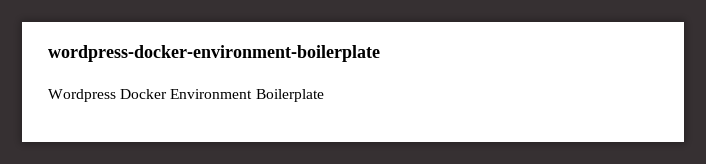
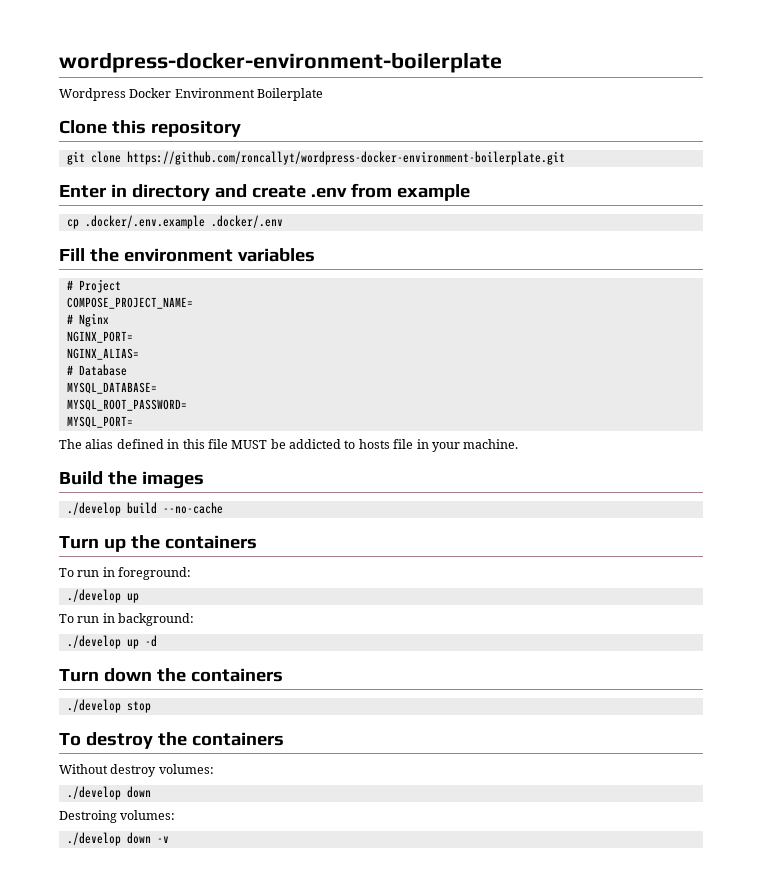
(324, 95) none -> [59,120,241,137] [66,151,565,165] [59,183,470,201] [66,215,283,229] [59,248,315,262] [66,279,121,293] [66,297,193,309] [66,313,109,327] [66,331,133,343] [66,348,139,360] [66,364,127,376] [66,382,157,394] [66,399,187,411] [66,416,133,428] [59,439,519,452] [59,471,204,489] [66,502,223,516] [59,535,257,552] [59,567,192,580] [66,589,139,603] [59,613,195,626] [66,635,157,649] [59,668,283,682] [66,699,151,713] [59,732,284,749] [59,764,214,777] [66,786,151,800] [59,810,176,823] [66,832,169,846] // Clone this repository // git clone https://github.com/roncallyt/wordpress-docker-environment-boilerplate.git // Enter in directory and create .env from example // cp .docker/.env.example .docker/.env // Fill the environment variables // # Project // COMPOSE_PROJECT_NAME= // # Nginx // NGINX_PORT= // NGINX_ALIAS= // # Database // MYSQL_DATABASE= // MYSQL_ROOT_PASSWORD= // MYSQL_PORT= // The alias defined in this file MUST be addicted to hosts file in your machine. // Build the images // ./develop build --no-cache // Turn up the containers // To run in foreground: // ./develop up // To run in background: // ./develop up -d // Turn down the containers // ./develop stop // To destroy the containers // Without destroy volumes: // ./develop down // Destroing volumes: // ./develop down -v

